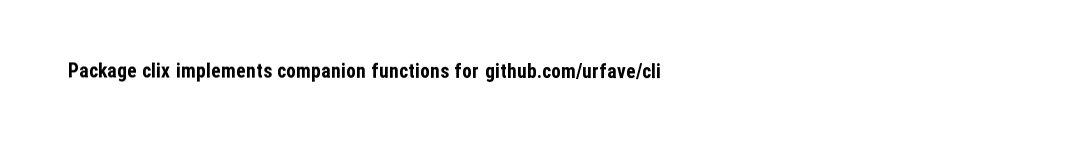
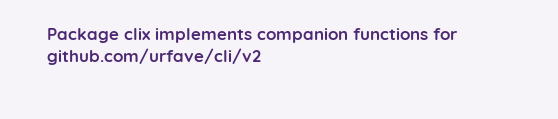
[483,62,662,83] github.com/urfave/cli -> [47,48,261,65] github.com/urfave/cli/v2

